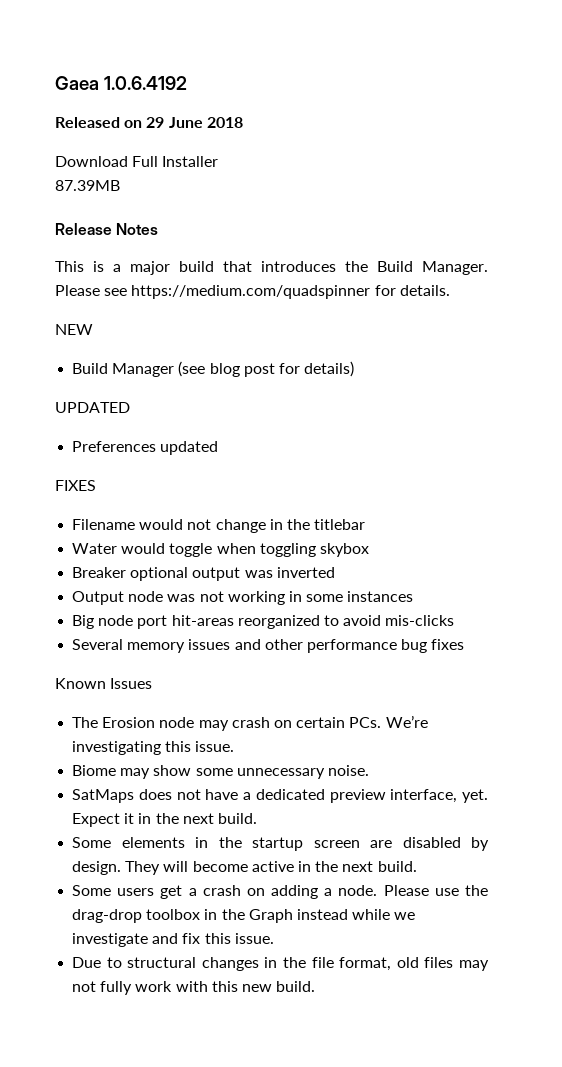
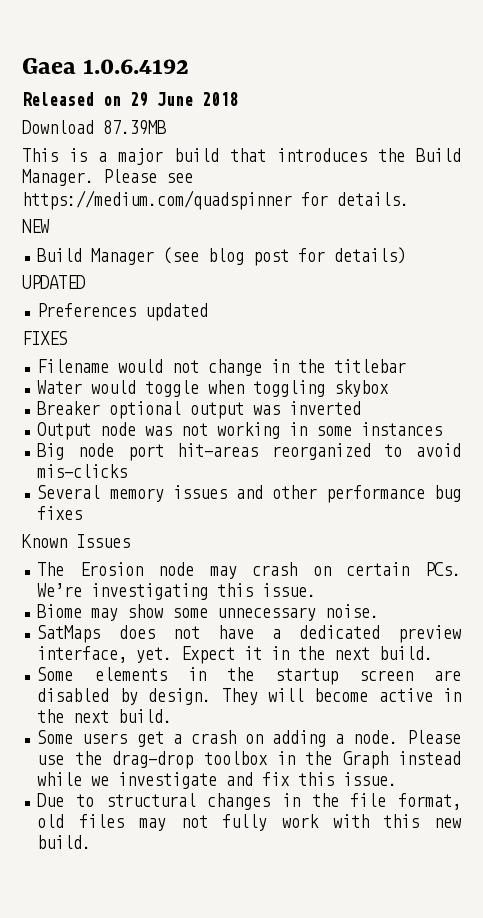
[132,156,219,167] Full Installer // -> (94, 127) none
[55,223,159,235] // Release Notes -> (166, 127) none

